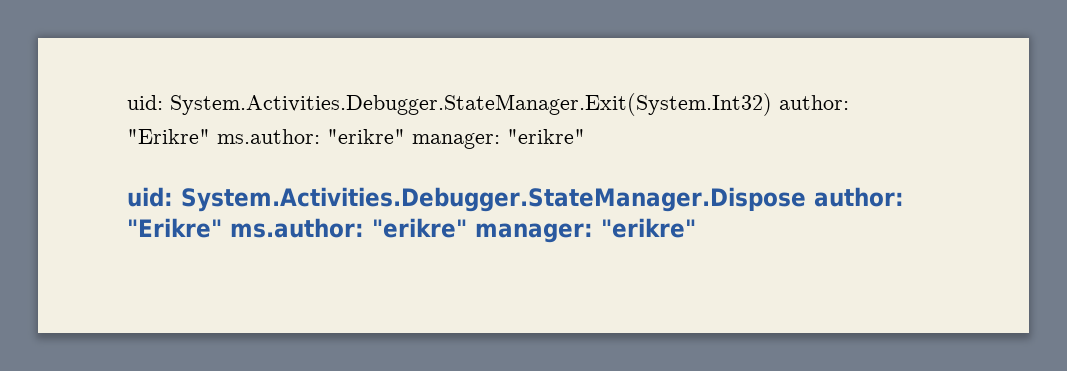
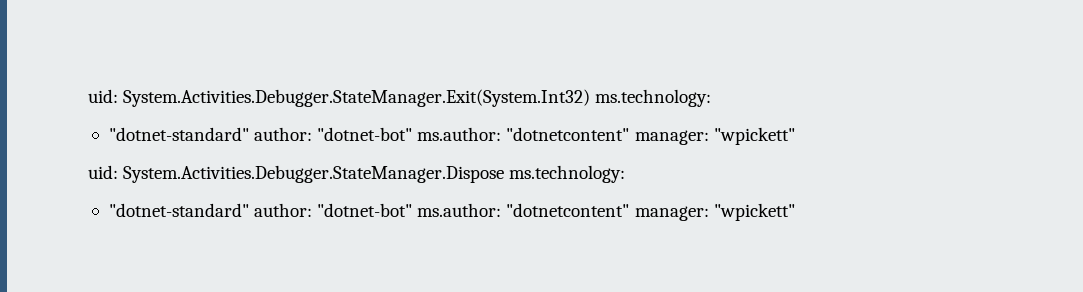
[779,95,849,110] [127,129,585,149] [127,187,904,212] [127,218,696,243] author: "Erikre" ms.author: "erikre" manager: "erikre" // uid: System.Activities.Debugger.StateManager.Dispose author: "Erikre" ms.author: "erikre" manager: "erikre" -> [595,89,712,107] [108,127,795,145] [88,165,626,183] [108,203,795,221] ms.technology: // "dotnet-standard" author: "dotnet-bot" ms.author: "dotnetcontent" manager: "wpickett" // uid: System.Activities.Debugger.StateManager.Dispose ms.technology: // "dotnet-standard" author: "dotnet-bot" ms.author: "dotnetcontent" manager: "wpickett"

